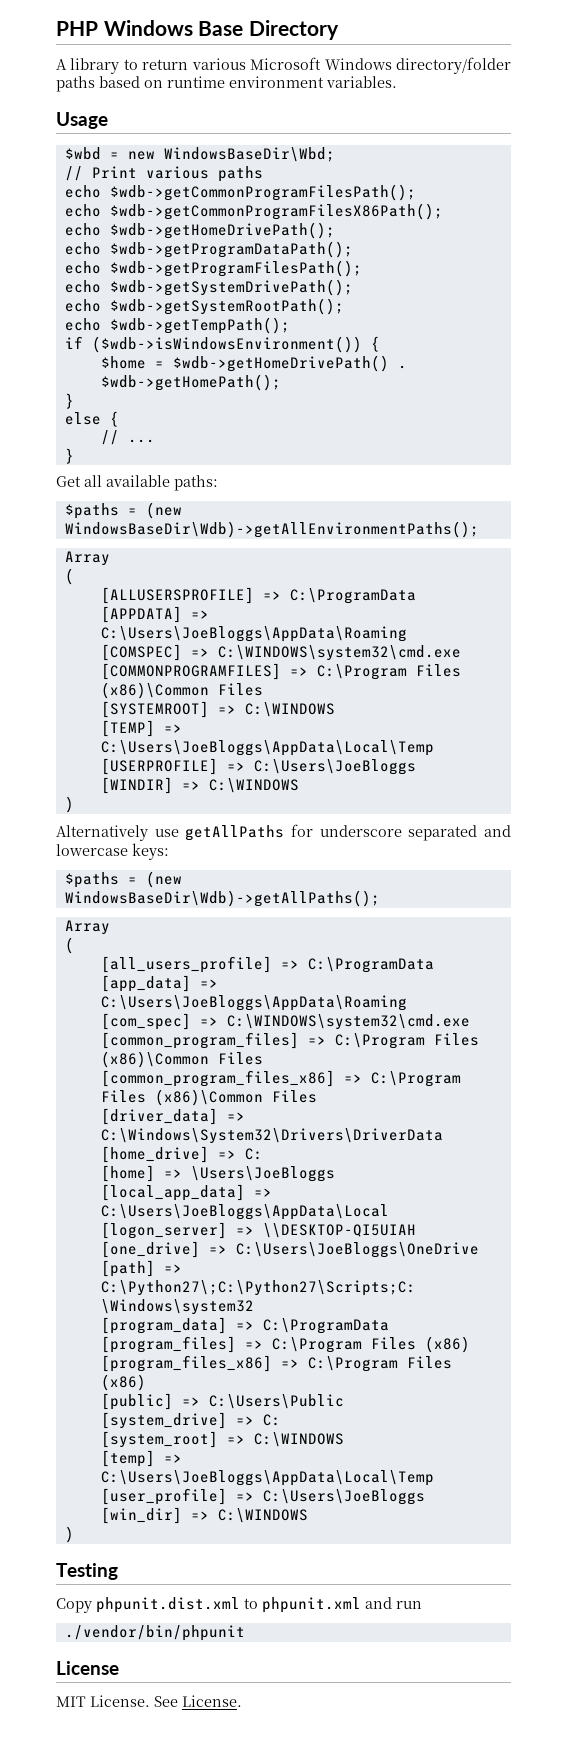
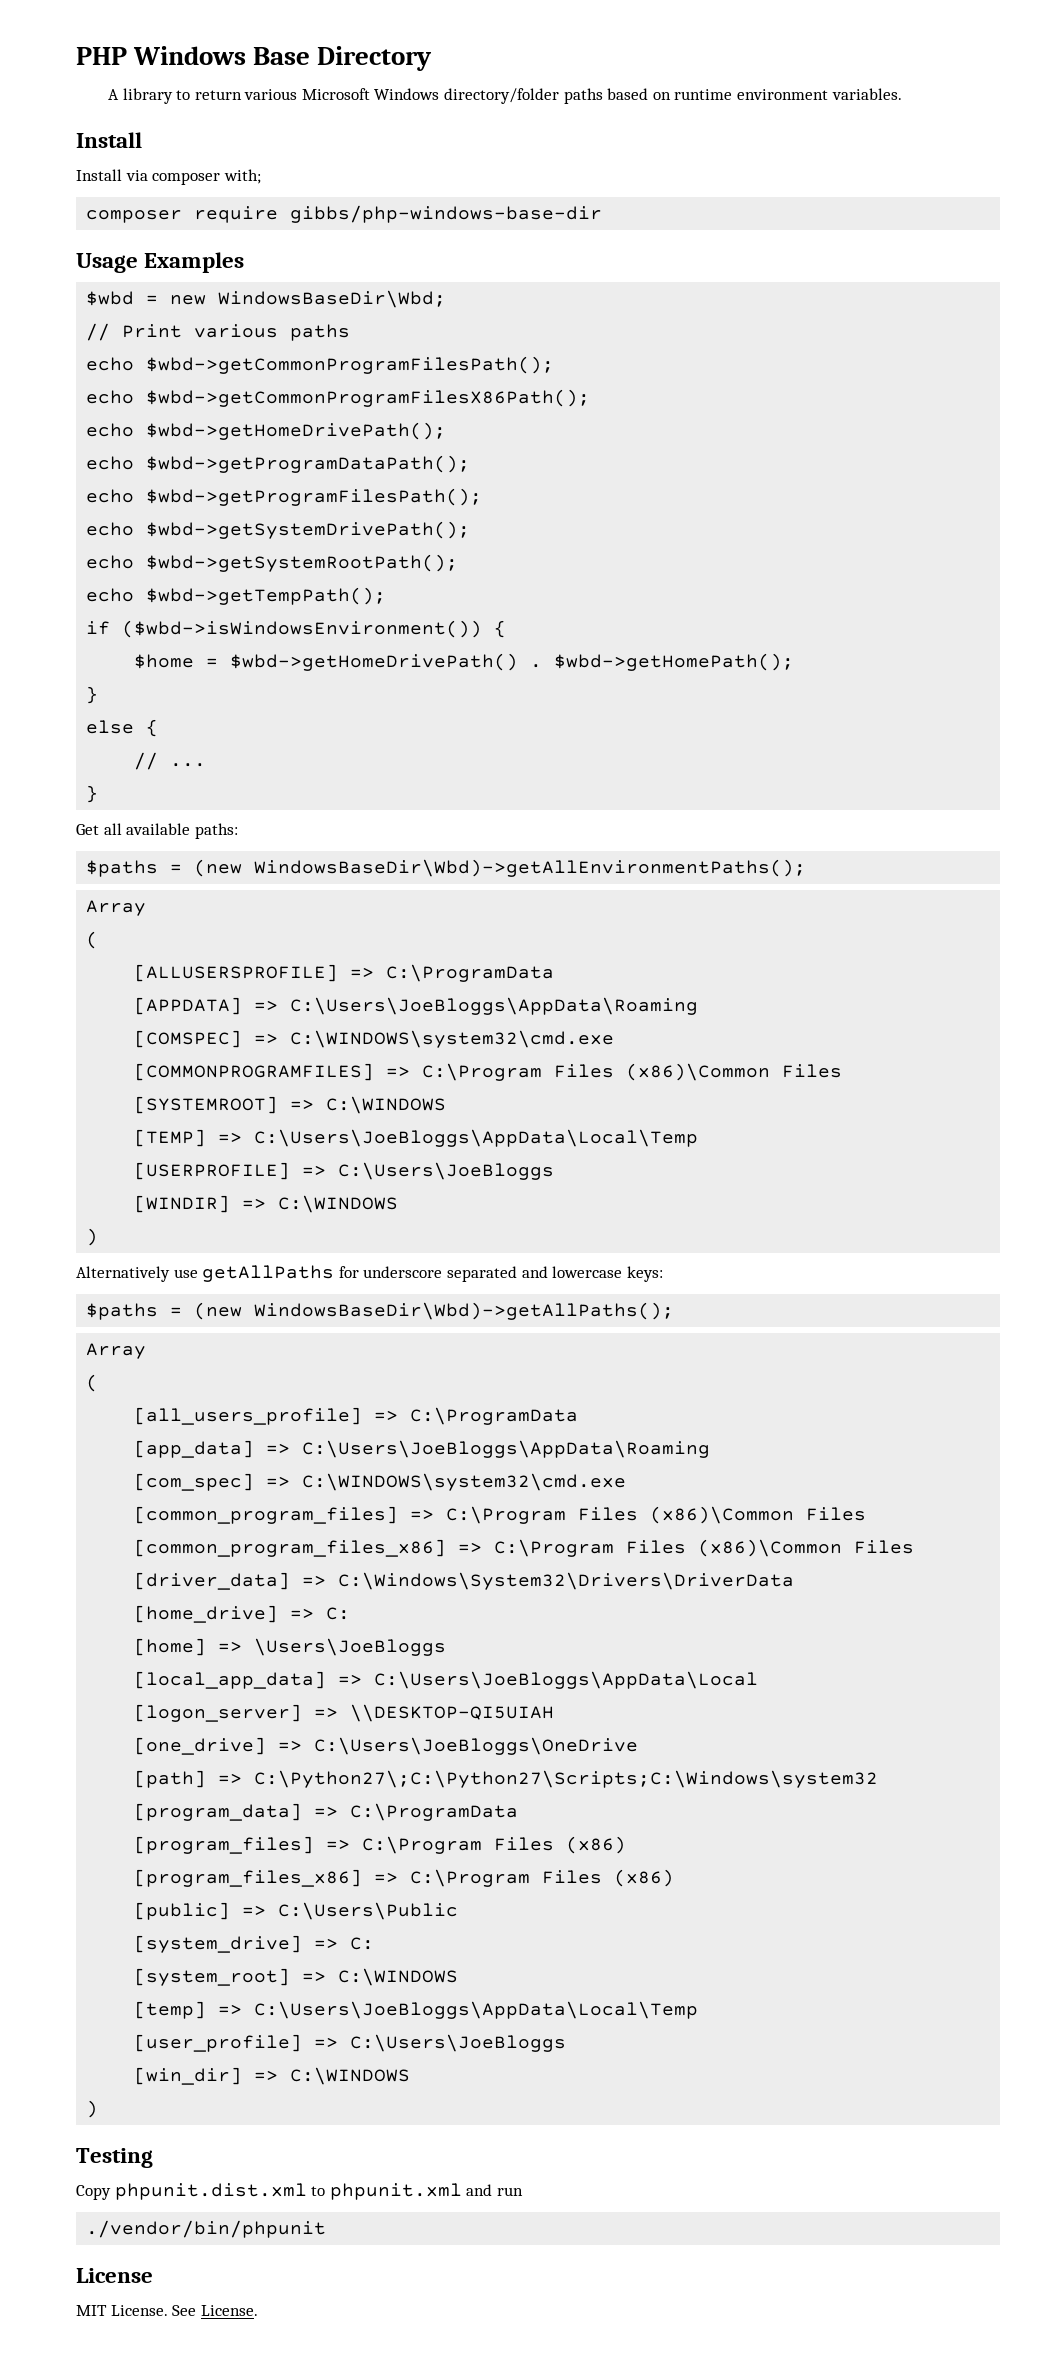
(397, 82) none -> [76,132,142,148] [76,169,261,185] [86,205,603,223] // Install // Install via composer with; // composer require gibbs/php-windows-base-dir
(108, 120) none -> [144,252,245,273] Examples
[109,184,416,201] [64,203,443,220] [64,222,335,239] [64,241,353,258] [64,260,362,277] [64,279,353,296] [64,298,344,315] [64,317,290,334] $wdb->getCommonProgramFilesPath(); // echo $wdb->getCommonProgramFilesX86Path(); // echo $wdb->getHomeDrivePath(); // echo $wdb->getProgramDataPath(); // echo $wdb->getProgramFilesPath(); // echo $wdb->getSystemDrivePath(); // echo $wdb->getSystemRootPath(); // echo $wdb->getTempPath(); -> [146,356,555,374] [86,389,591,407] [86,422,447,440] [86,455,471,473] [86,488,483,506] [86,521,471,539] [86,554,459,572] [86,587,387,605] $wbd->getCommonProgramFilesPath(); // echo $wbd->getCommonProgramFilesX86Path(); // echo $wbd->getHomeDrivePath(); // echo $wbd->getProgramDataPath(); // echo $wbd->getProgramFilesPath(); // echo $wbd->getSystemDrivePath(); // echo $wbd->getSystemRootPath(); // echo $wbd->getTempPath();
[91,336,362,353] ($wdb->isWindowsEnvironment()) -> [122,620,483,638] ($wbd->isWindowsEnvironment())
[172,355,407,372] [100,374,281,391] $wdb->getHomeDrivePath() . $wdb->getHomePath(); -> [230,653,795,671] $wbd->getHomeDrivePath() . $wbd->getHomePath();
[64,521,479,538] WindowsBaseDir\Wdb)->getAllEnvironmentPaths(); -> [254,859,807,877] WindowsBaseDir\Wbd)->getAllEnvironmentPaths();
[64,890,380,907] WindowsBaseDir\Wdb)->getAllPaths(); -> [254,1302,675,1320] WindowsBaseDir\Wbd)->getAllPaths();

